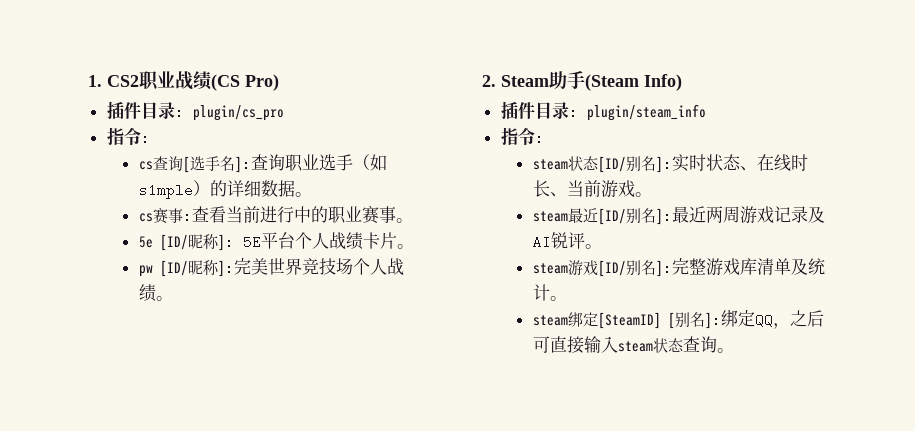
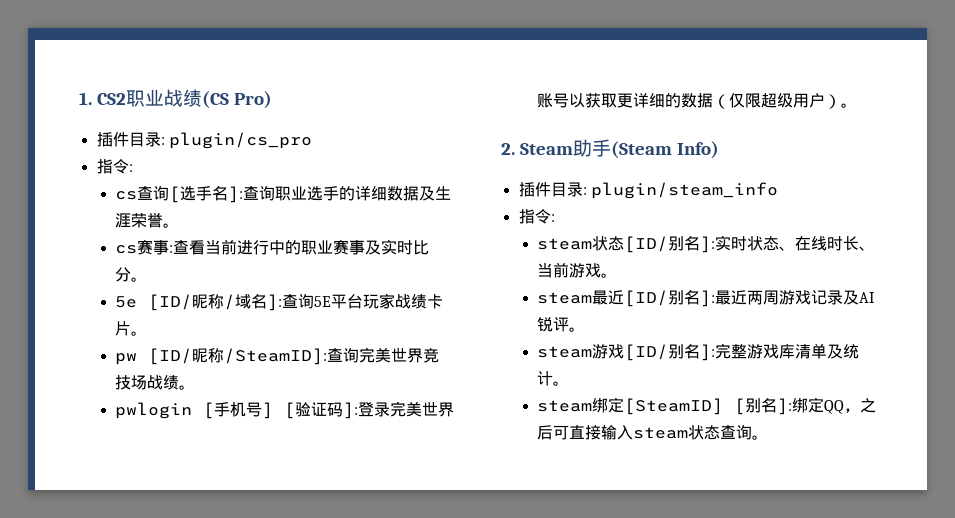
[352,154,387,171] [138,180,295,199] （如s1mple）的详细数据 -> [338,186,451,201] [114,213,163,228] 的详细数据及生涯荣誉
(396, 214) none -> [364,239,429,255] [114,267,131,282] 及实时比分
[217,234,234,251] ]: -> [223,293,314,311] /域名]:查询
[294,232,329,249] 个人 -> [362,293,395,309] 玩家
[217,260,234,277] ]: -> [223,347,359,365] /SteamID]:查询
[352,258,387,275] 个人 -> (147, 382) none
(173, 298) none -> [114,401,454,419] [536,93,857,109] // pwlogin [手机号] [验证码]:登录完美世界账号以获取更详细的数据（仅限超级用户）。

